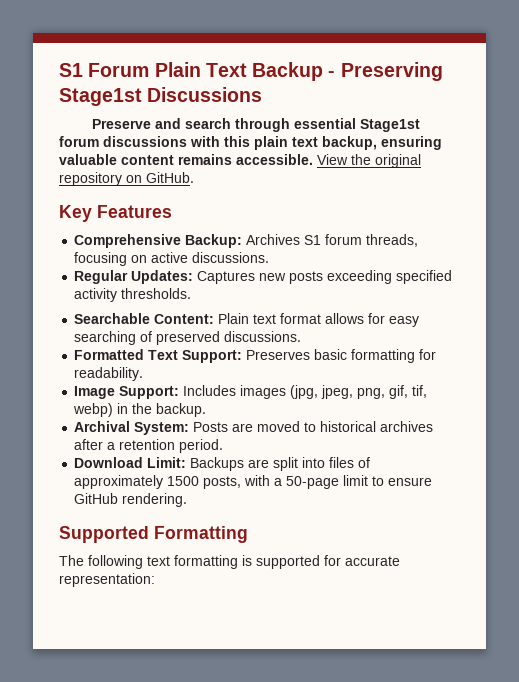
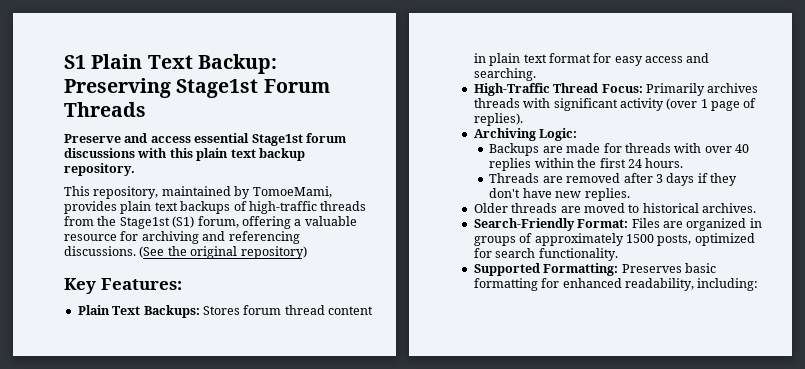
[59,62,443,81] [59,87,263,106] S1 Forum Plain Text Backup - Preserving Stage1st Discussions -> [64,54,277,74] [64,78,330,98] [64,102,146,117] S1 Plain Text Backup: Preserving Stage1st Forum Threads
[184,118,290,132] search through -> [150,136,191,143] access
[322,136,442,150] [59,154,421,168] [59,172,194,186] [59,205,172,222] [74,234,419,248] [74,252,270,266] [74,270,453,284] [74,288,192,302] [74,313,250,324] backup, ensuring valuable content remains accessible. View the original repository on GitHub. // Key Features // Comprehensive Backup: Archives S1 forum threads, focusing on active discussions. // Regular Updates: Captures new posts exceeding specified activity thresholds. // Searchable Content: Plain -> [258,148,305,161] [64,163,135,176] [64,186,332,199] [64,201,367,214] [64,216,357,229] [64,231,300,244] [64,246,307,259] [64,278,182,294] [77,305,373,318] [473,53,521,66] backup repository. // This repository, maintained by TomoeMami, provides plain text backups of high-traffic threads from the Stage1st (S1) forum, offering a valuable resource for archiving and referencing discussions. (See the original repository) // Key Features: // Plain Text Backups: Stores forum thread content in plain
[325,313,365,324] allows -> (591, 58) none
[74,331,302,345] [74,349,437,363] [74,367,144,381] [74,385,428,399] [73,403,207,417] [74,421,434,435] [74,439,224,453] [74,457,371,471] [74,475,433,489] [74,493,188,507] [59,526,248,543] [59,555,400,569] [59,573,155,587] searching of preserved discussions. // Formatted Text Support: Preserves basic formatting for readability. // Image Support: Includes images (jpg, jpeg, png, gif, tif, webp) in the backup. // Archival System: Posts are moved to historical archives after a retention period. // Download Limit: Backups are split into files of approximately 1500 posts, with a 50-page limit to ensure GitHub rendering. // Supported Formatting // The following text formatting is supported for accurate representation: -> [645,53,710,63] [473,68,536,81] [473,83,759,96] [473,98,757,111] [473,113,523,126] [473,128,578,141] [489,143,750,156] [489,158,684,171] [489,173,738,186] [489,188,630,201] [473,203,756,213] [473,218,762,231] [473,233,755,246] [473,248,618,261] [473,263,716,276] [473,278,759,291] access and searching. // High-Traffic Thread Focus: Primarily archives threads with significant activity (over 1 page of replies). // Archiving Logic: // Backups are made for threads with over 40 replies within the first 24 hours. // Threads are removed after 3 days if they don't have new replies. // Older threads are moved to historical archives. // Search-Friendly Format: Files are organized in groups of approximately 1500 posts, optimized for search functionality. // Supported Formatting: Preserves basic formatting for enhanced readability, including:

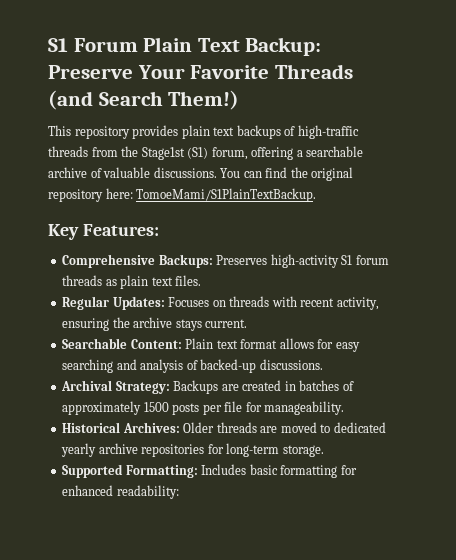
[64,55,86,69] S1 -> [48,38,138,52] S1 Forum
[64,78,330,98] [64,102,146,117] [64,133,346,146] [64,148,305,161] [64,163,135,176] [64,186,332,199] Preserving Stage1st Forum Threads // Preserve and access essential Stage1st forum discussions with this plain text backup repository. // This repository, maintained by TomoeMami, -> [48,64,353,79] [48,90,240,110] [48,125,130,139] Preserve Your Favorite Threads (and Search Them!) // This repository
[304,216,357,226] [64,231,300,244] [64,246,307,259] [64,278,182,294] [77,305,373,318] [473,53,710,66] [473,68,536,81] [473,83,759,96] [473,98,757,111] [473,113,523,126] [473,128,578,141] [489,143,750,156] [489,158,684,171] [489,173,738,186] [489,188,630,201] valuable resource for archiving and referencing discussions. (See the original repository) // Key Features: // Plain Text Backups: Stores forum thread content in plain text format for easy access and searching. // High-Traffic Thread Focus: Primarily archives threads with significant activity (over 1 page of replies). // Archiving Logic: // Backups are made for threads with over 40 replies within the first 24 hours. // Threads are removed after 3 days if they don't have new replies. // -> [306,146,364,157] [48,167,354,181] [48,188,317,202] [48,224,159,240] [62,254,389,268] [62,275,202,289] [62,296,379,310] [62,317,248,331] [62,338,360,352] [62,359,323,373] [61,380,354,394] [62,401,345,415] [62,422,180,433] searchable archive of valuable discussions. You can find the original repository here: TomoeMami/S1PlainTextBackup. // Key Features: // Comprehensive Backups: Preserves high-activity S1 forum threads as plain text files. // Regular Updates: Focuses on threads with recent activity, ensuring the archive stays current. // Searchable Content: Plain text format allows for easy searching and analysis of backed-up discussions. // Archival Strategy: Backups are created in batches of approximately 1500 posts per file for manageability. // Historical Archives:
[642,203,756,213] [473,218,762,231] [473,233,755,246] [473,248,618,261] historical archives. // Search-Friendly Format: Files are organized in groups of approximately 1500 posts, optimized for search functionality. -> [333,422,386,433] [61,443,324,457] dedicated yearly archive repositories for long-term storage.
[621,264,682,273] Preserves -> [201,464,247,475] Includes
[624,278,759,291] readability, including: -> [116,485,179,499] readability:

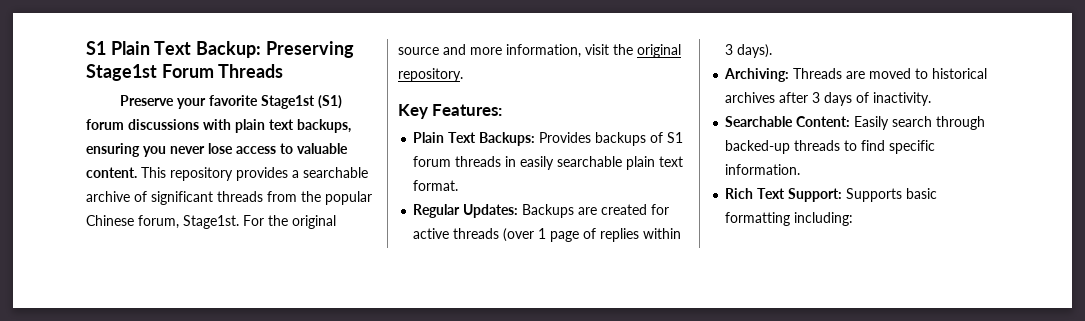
[48,38,138,52] S1 Forum -> [86,41,106,55] S1
[48,64,353,79] [48,90,240,110] [48,125,359,139] [48,146,364,160] [48,167,354,181] [48,188,317,202] [48,224,159,240] [62,254,389,268] [62,275,202,289] Preserve Your Favorite Threads (and Search Them!) // This repository provides plain text backups of high-traffic threads from the Stage1st (S1) forum, offering a searchable archive of valuable discussions. You can find the original repository here: TomoeMami/S1PlainTextBackup. // Key Features: // Comprehensive Backups: Preserves high-activity S1 forum threads as plain text files. -> [265,41,354,58] [86,64,284,81] [120,95,343,109] [86,119,351,133] [86,143,348,157] [86,167,368,181] [86,191,372,205] [86,215,336,229] [398,44,681,58] [398,68,463,82] [398,104,503,119] [413,132,684,146] [413,156,684,170] [413,180,459,191] Preserving Stage1st Forum Threads // Preserve your favorite Stage1st (S1) forum discussions with plain text backups, ensuring you never lose access to valuable content. This repository provides a searchable archive of significant threads from the popular Chinese forum, Stage1st. For the original source and more information, visit the original repository. // Key Features: // Plain Text Backups: Provides backups of S1 forum threads in easily searchable plain text format.
[168,296,379,310] [62,317,248,331] [62,338,360,352] [62,359,323,373] [61,380,354,394] [62,401,345,415] [62,422,386,433] [61,443,324,457] [62,464,357,478] [62,485,179,499] Focuses on threads with recent activity, ensuring the archive stays current. // Searchable Content: Plain text format allows for easy searching and analysis of backed-up discussions. // Archival Strategy: Backups are created in batches of approximately 1500 posts per file for manageability. // Historical Archives: Older threads are moved to dedicated yearly archive repositories for long-term storage. // Supported Formatting: Includes basic formatting for enhanced readability: -> [522,204,670,218] [413,228,682,242] [725,44,773,58] [724,68,988,82] [725,92,932,106] [725,116,986,130] [725,140,936,154] [725,164,801,175] [725,188,938,202] [725,212,854,226] Backups are created for active threads (over 1 page of replies within 3 days). // Archiving: Threads are moved to historical archives after 3 days of inactivity. // Searchable Content: Easily search through backed-up threads to find specific information. // Rich Text Support: Supports basic formatting including:

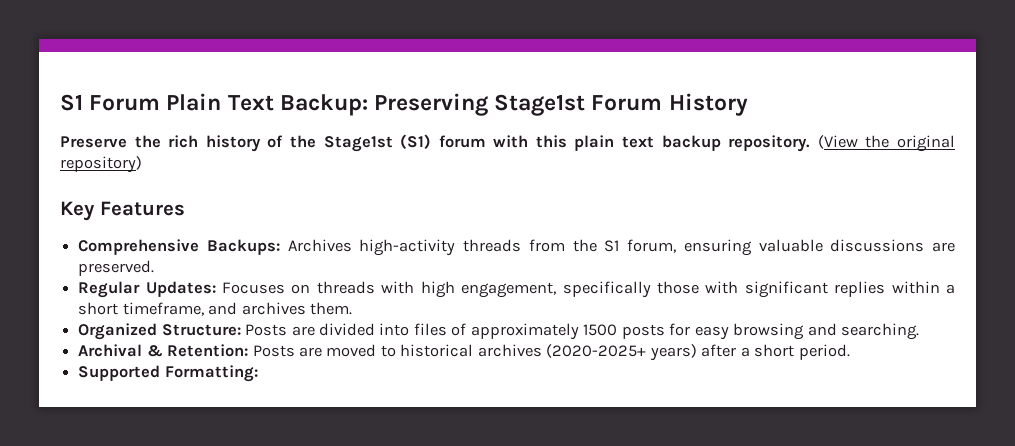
[86,41,106,55] S1 -> [60,94,161,111] S1 Forum
[218,64,284,78] Threads -> [668,93,748,116] History
[177,95,343,109] [86,119,351,133] [86,143,348,157] [86,167,368,181] [86,191,372,205] [86,215,336,229] [398,44,681,58] [398,68,463,82] [398,104,503,119] [413,132,684,146] [413,156,684,170] [413,180,459,191] [413,204,670,218] [413,228,682,242] [725,44,773,58] [724,68,843,82] your favorite Stage1st (S1) forum discussions with plain text backups, ensuring you never lose access to valuable content. This repository provides a searchable archive of significant threads from the popular Chinese forum, Stage1st. For the original source and more information, visit the original repository. // Key Features: // Plain Text Backups: Provides backups of S1 forum threads in easily searchable plain text format. // Regular Updates: Backups are created for active threads (over 1 page of replies within 3 days). // Archiving: Threads -> [134,134,956,152] [60,156,142,173] [60,201,185,221] [78,239,955,256] [78,260,155,276] [78,281,956,298] [78,302,352,316] [78,323,919,340] [78,344,295,357] the rich history of the Stage1st (S1) forum with this plain text backup repository. (View the original repository) // Key Features // Comprehensive Backups: Archives high-activity threads from the S1 forum, ensuring valuable discussions are preserved. // Regular Updates: Focuses on threads with high engagement, specifically those with significant replies within a short timeframe, and archives them. // Organized Structure: Posts are divided into files of approximately 1500 posts for easy browsing and searching. // Archival & Retention: Posts
[779,92,932,106] [725,116,986,130] [725,140,936,154] [725,164,801,175] [725,188,938,202] [725,212,854,226] after 3 days of inactivity. // Searchable Content: Easily search through backed-up threads to find specific information. // Rich Text Support: Supports basic formatting including: -> [546,344,850,361] [78,365,258,382] (2020-2025+ years) after a short period. // Supported Formatting:

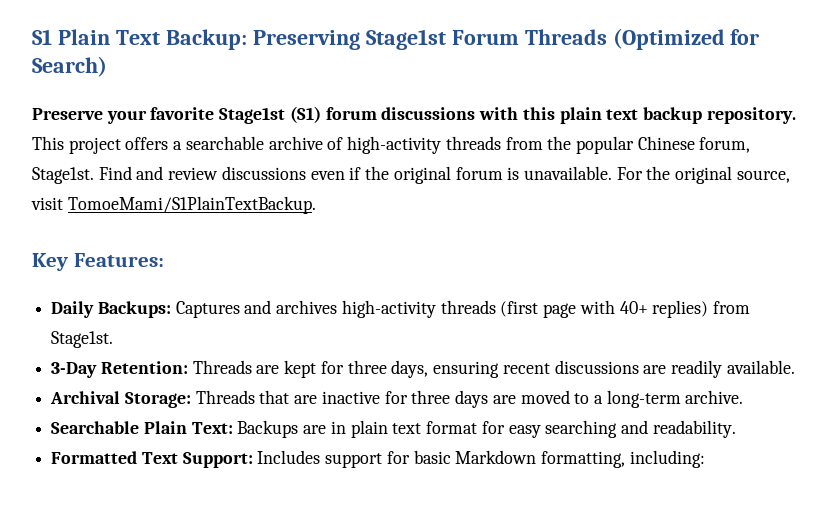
[60,94,161,111] S1 Forum -> [32,29,52,45] S1
[668,93,748,116] [60,135,316,152] History // Preserve the rich history of the -> [524,28,760,50] [32,56,107,77] [32,107,215,124] Threads (Optimized for Search) // Preserve your favorite
(486, 141) none -> [381,107,476,120] discussions
[817,135,956,152] [60,156,142,173] [60,201,185,221] [78,239,955,256] [78,260,155,276] [78,281,956,298] [78,302,352,316] [78,323,919,340] [78,344,850,361] [78,365,258,382] (View the original repository) // Key Features // Comprehensive Backups: Archives high-activity threads from the S1 forum, ensuring valuable discussions are preserved. // Regular Updates: Focuses on threads with high engagement, specifically those with significant replies within a short timeframe, and archives them. // Organized Structure: Posts are divided into files of approximately 1500 posts for easy browsing and searching. // Archival & Retention: Posts are moved to historical archives (2020-2025+ years) after a short period. // Supported Formatting: -> [32,136,751,154] [32,166,790,184] [31,196,316,214] [32,253,164,271] [51,300,750,318] [51,331,114,348] [51,360,795,378] [50,390,744,408] [51,420,736,438] [51,450,705,468] This project offers a searchable archive of high-activity threads from the popular Chinese forum, Stage1st. Find and review discussions even if the original forum is unavailable. For the original source, visit TomoeMami/S1PlainTextBackup. // Key Features: // Daily Backups: Captures and archives high-activity threads (first page with 40+ replies) from Stage1st. // 3-Day Retention: Threads are kept for three days, ensuring recent discussions are readily available. // Archival Storage: Threads that are inactive for three days are moved to a long-term archive. // Searchable Plain Text: Backups are in plain text format for easy searching and readability. // Formatted Text Support: Includes support for basic Markdown formatting, including:

